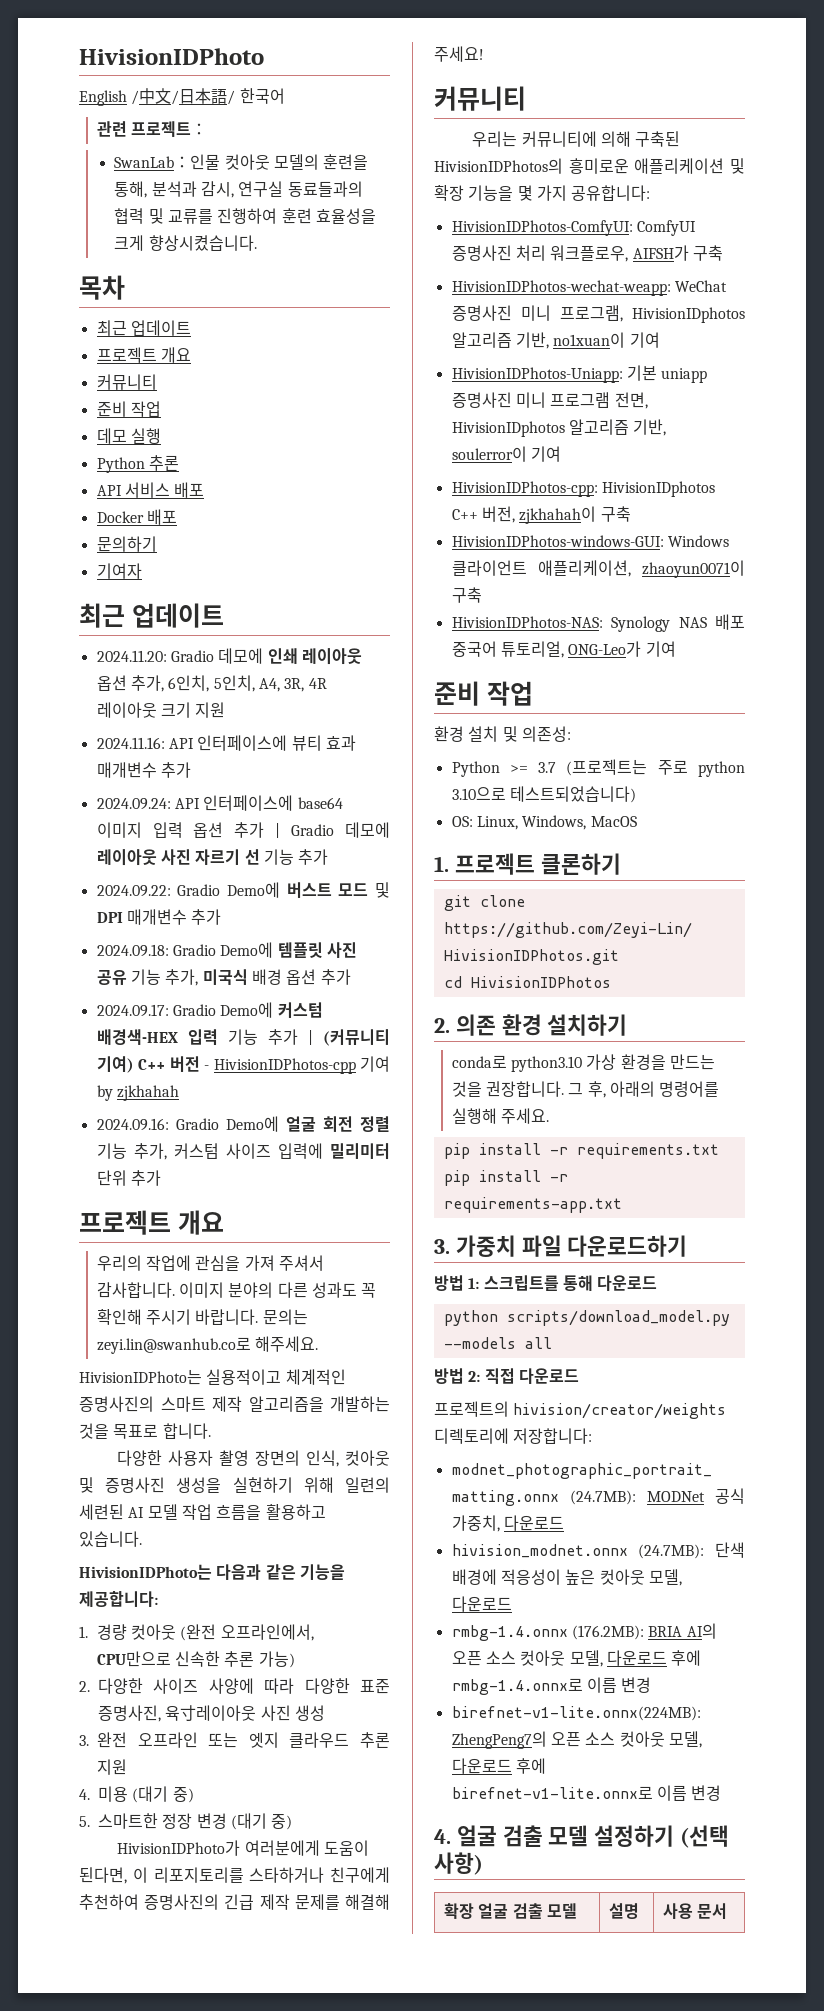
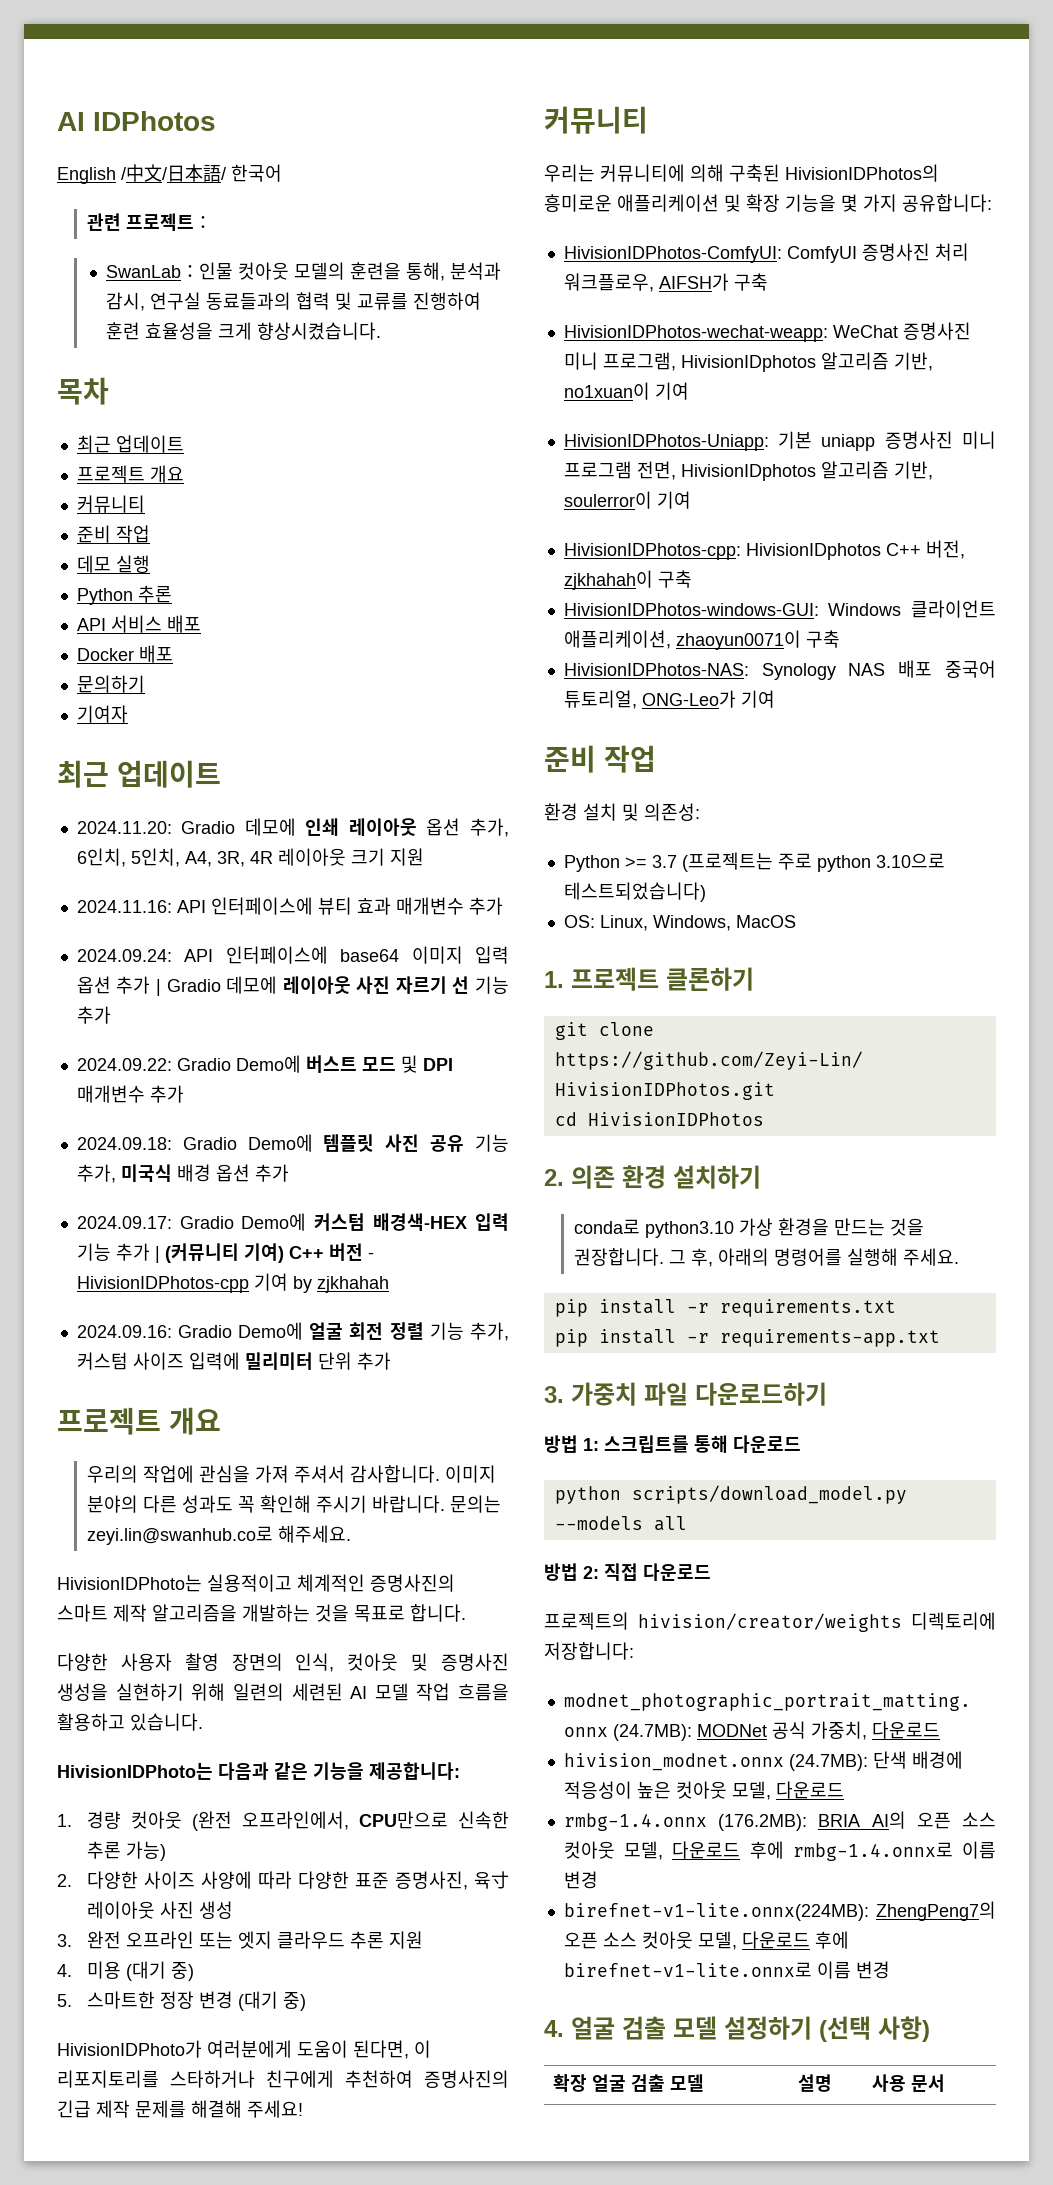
[79,48,264,65] HivisionIDPhoto -> [57,111,216,131] AI IDPhotos

